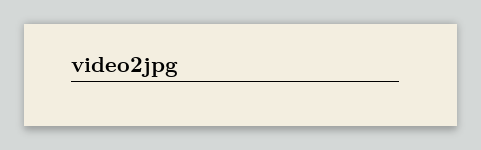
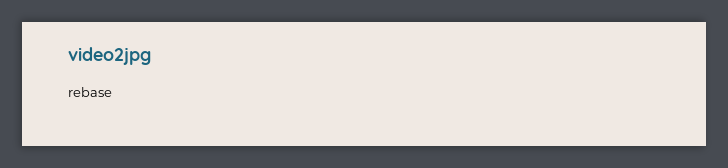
(178, 67) none -> [68,87,112,97] // rebase

